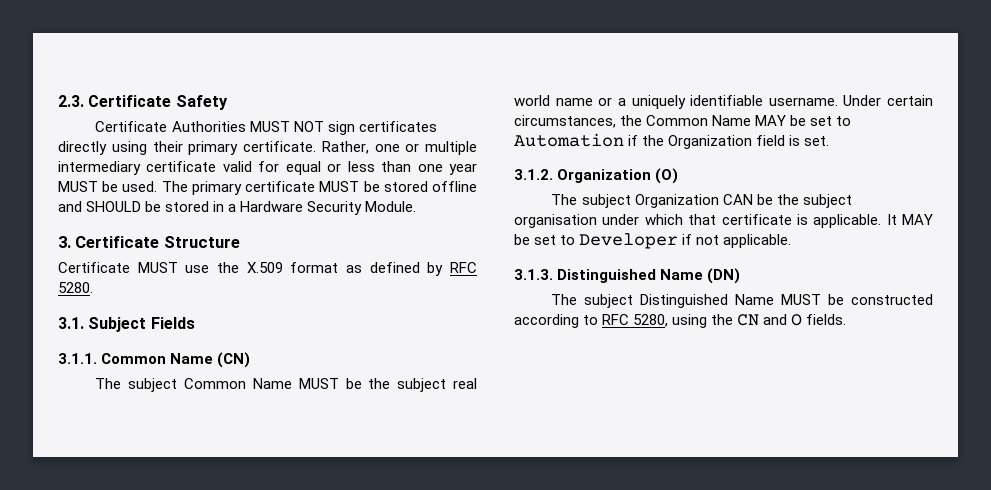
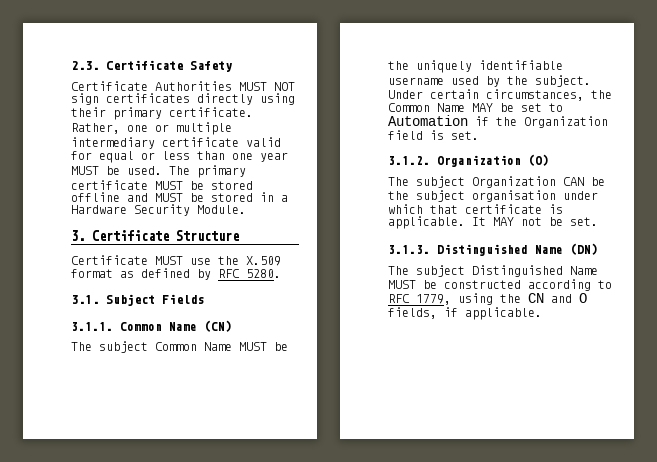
[86,201,142,212] SHOULD -> [155,193,183,202] MUST
[397,378,477,392] [514,95,838,109] subject real world name or a uniquely identifiable username. -> [416,60,563,73] [388,75,591,87] uniquely identifiable username used by the subject.
[514,233,792,249] be set to Developer if not applicable. -> [521,217,598,226] not be set.
[633,314,669,327] 5280, -> [416,294,451,305] 1779,
[806,314,847,325] fields. -> [388,307,542,320] fields, if applicable.

